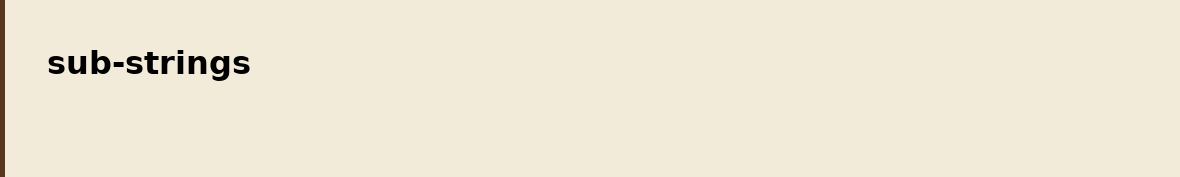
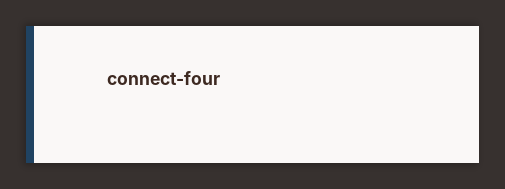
[47,50,251,81] sub-strings -> [107,71,220,85] connect-four

